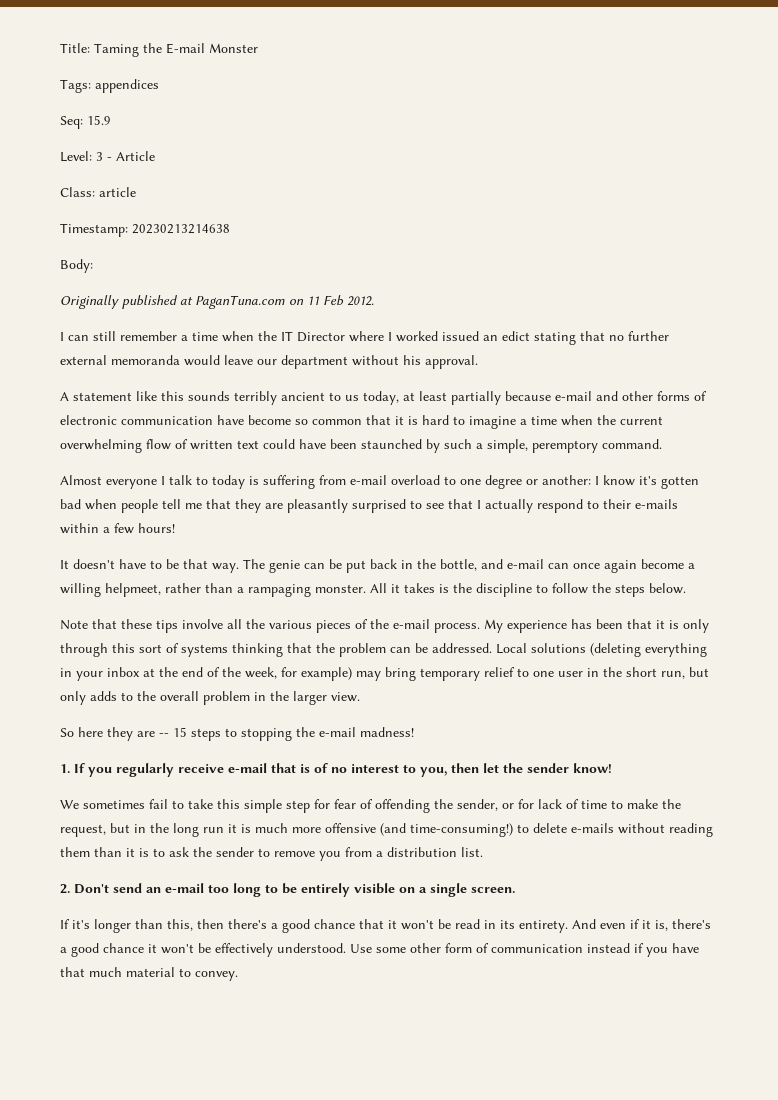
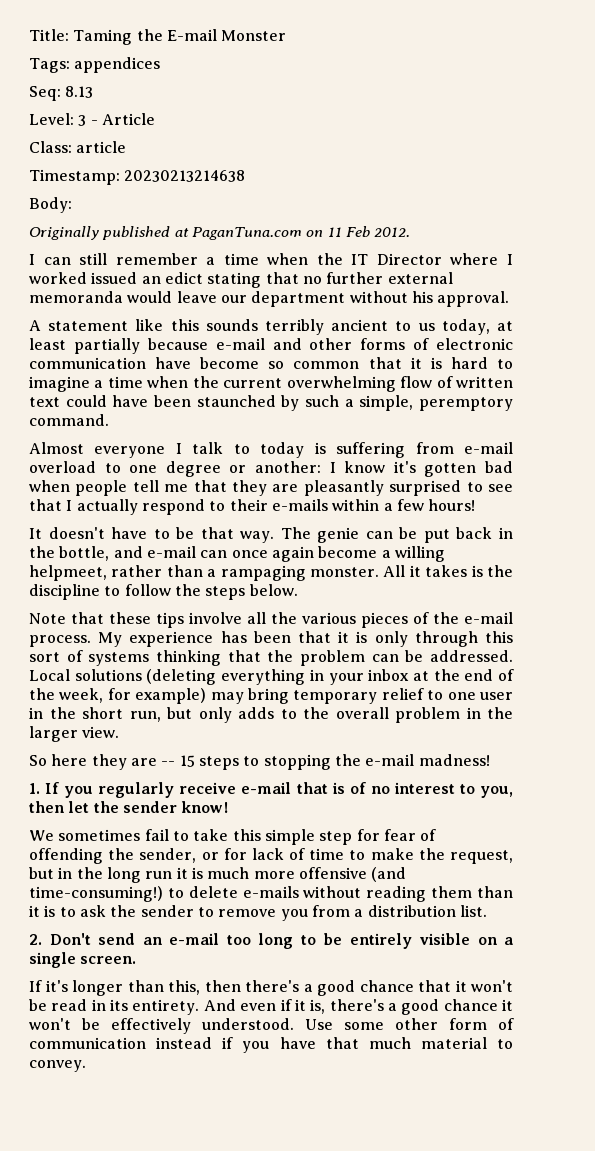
[87,115,111,125] 15.9 -> [65,86,94,98] 8.13

